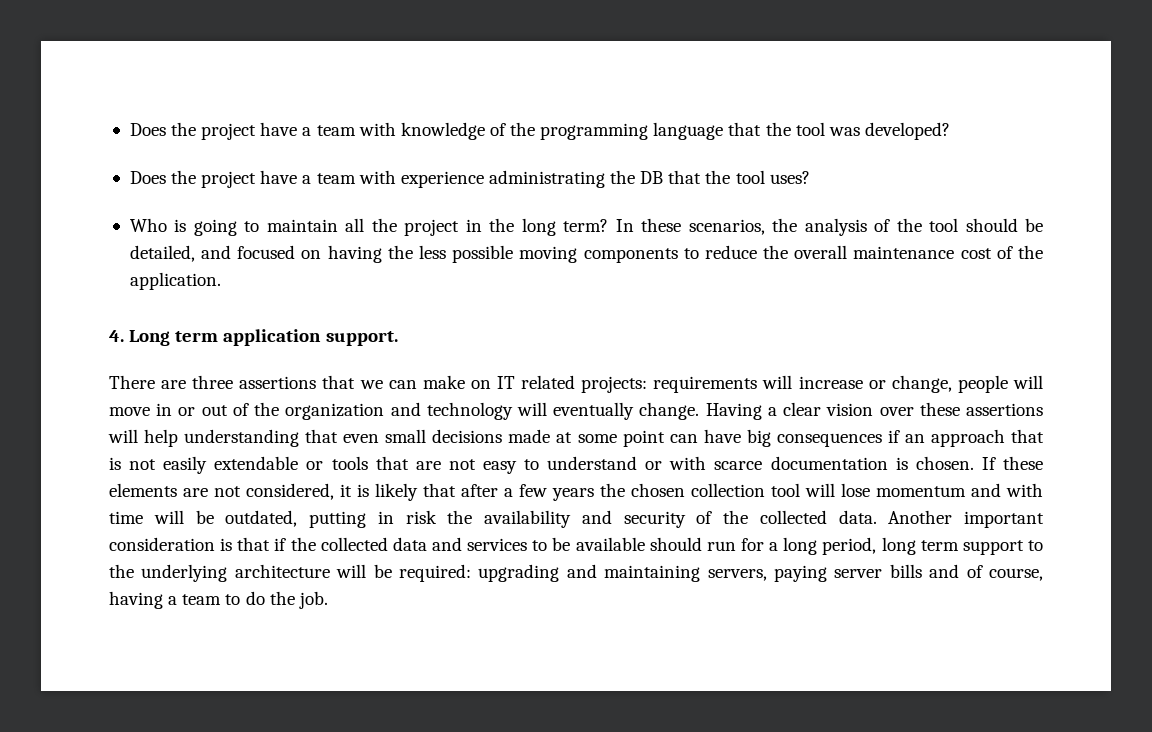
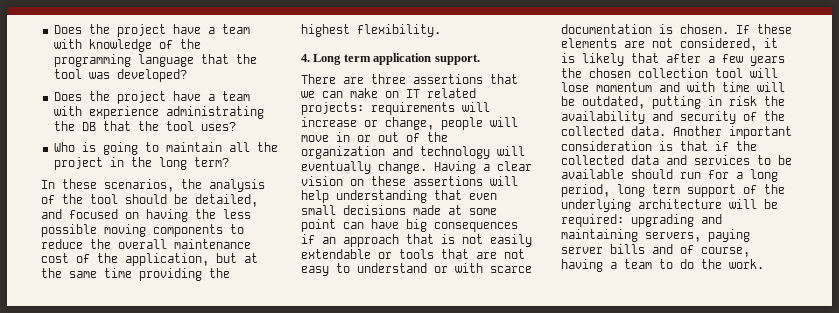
(609, 225) none -> (229, 162) //
[129,272,221,290] application. -> [125,253,258,266] [41,268,230,281] [301,24,441,37] application, but at the same time providing the highest flexibility.
[879,407,914,416] over -> [350,179,364,186] on
[1027,540,1043,551] to -> [743,185,757,194] of
[298,591,328,609] job. -> [729,259,764,269] work.

